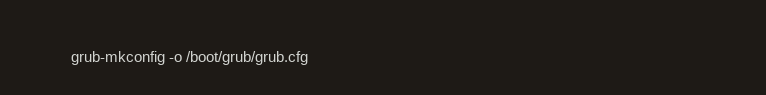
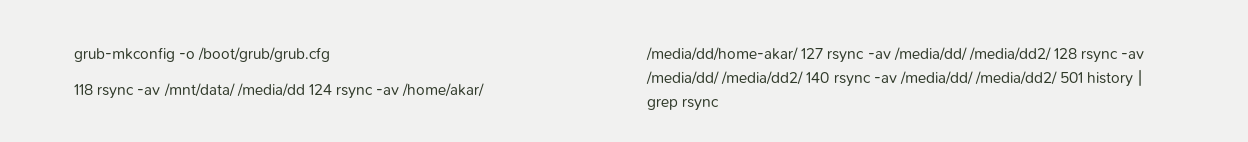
(309, 58) none -> [74,83,485,99] [646,47,1145,63] [646,69,1142,87] [647,98,720,111] // 118 rsync -av /mnt/data/ /media/dd 124 rsync -av /home/akar/ /media/dd/home-akar/ 127 rsync -av /media/dd/ /media/dd2/ 128 rsync -av /media/dd/ /media/dd2/ 140 rsync -av /media/dd/ /media/dd2/ 501 history | grep rsync

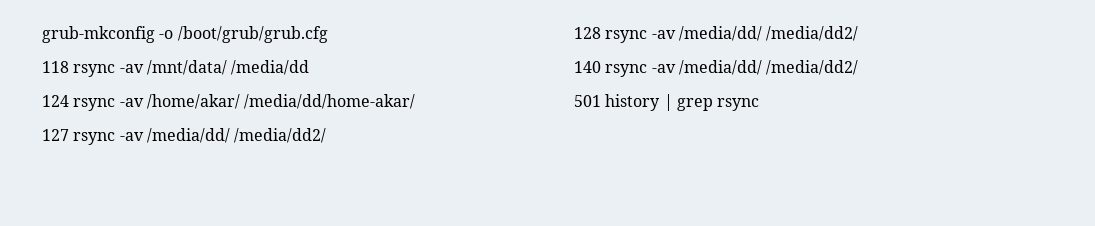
(305, 90) none -> (310, 67) //
(798, 54) none -> (416, 101) //
(1051, 54) none -> (327, 135) //
(804, 78) none -> (859, 33) //
(1058, 78) none -> (859, 67) //

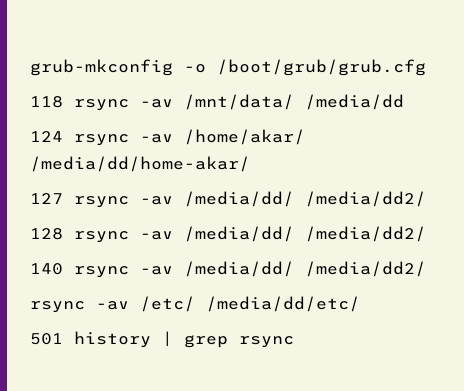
(859, 67) none -> [30,296,360,313] // rsync -av /etc/ /media/dd/etc/

